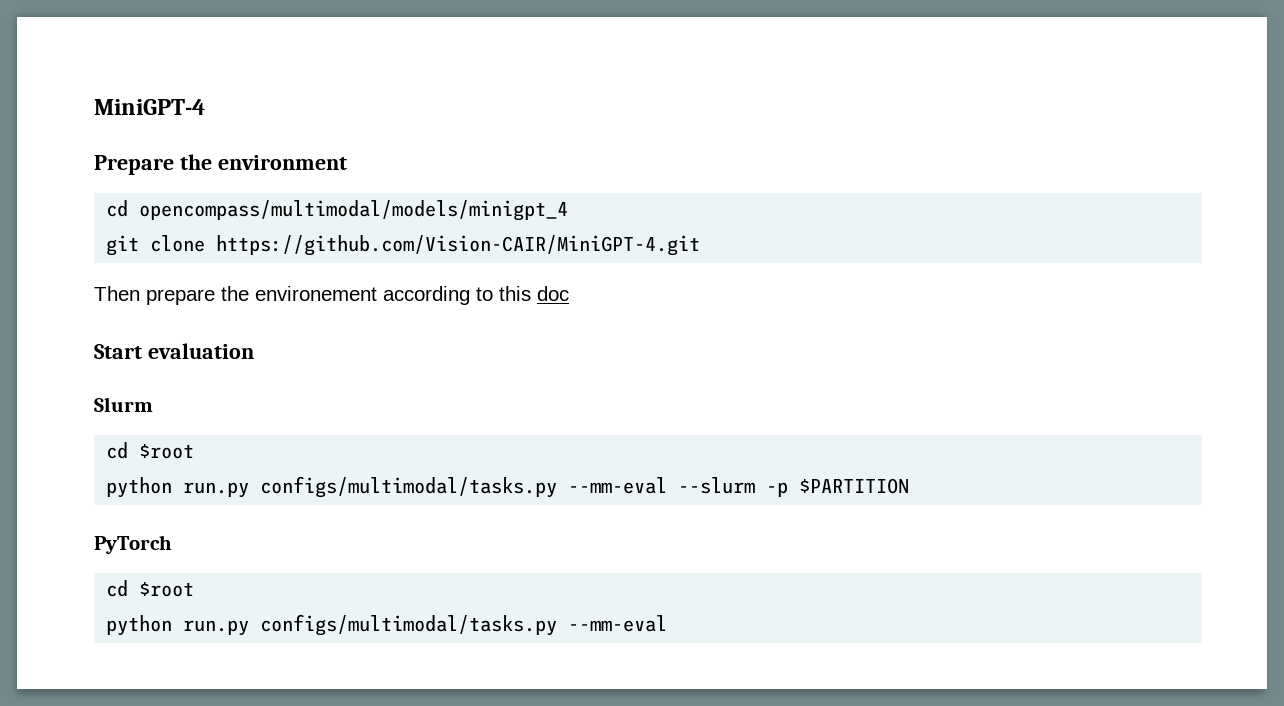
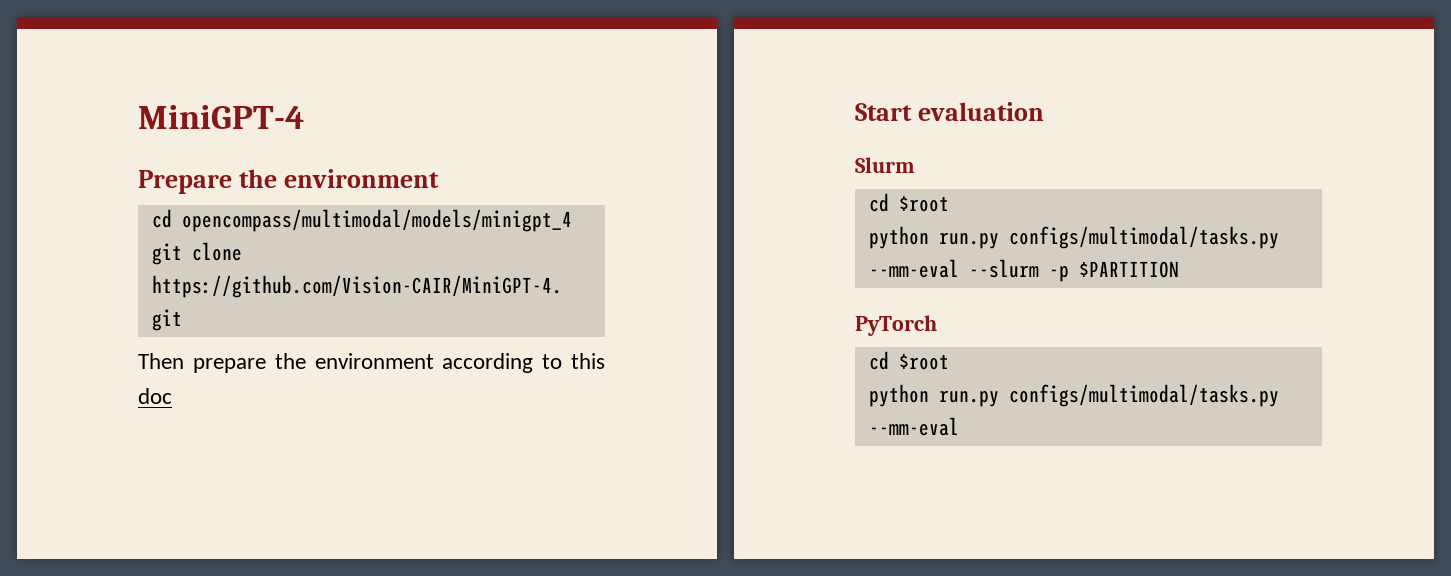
[255,286,377,301] environement -> [314,353,434,369] environment

